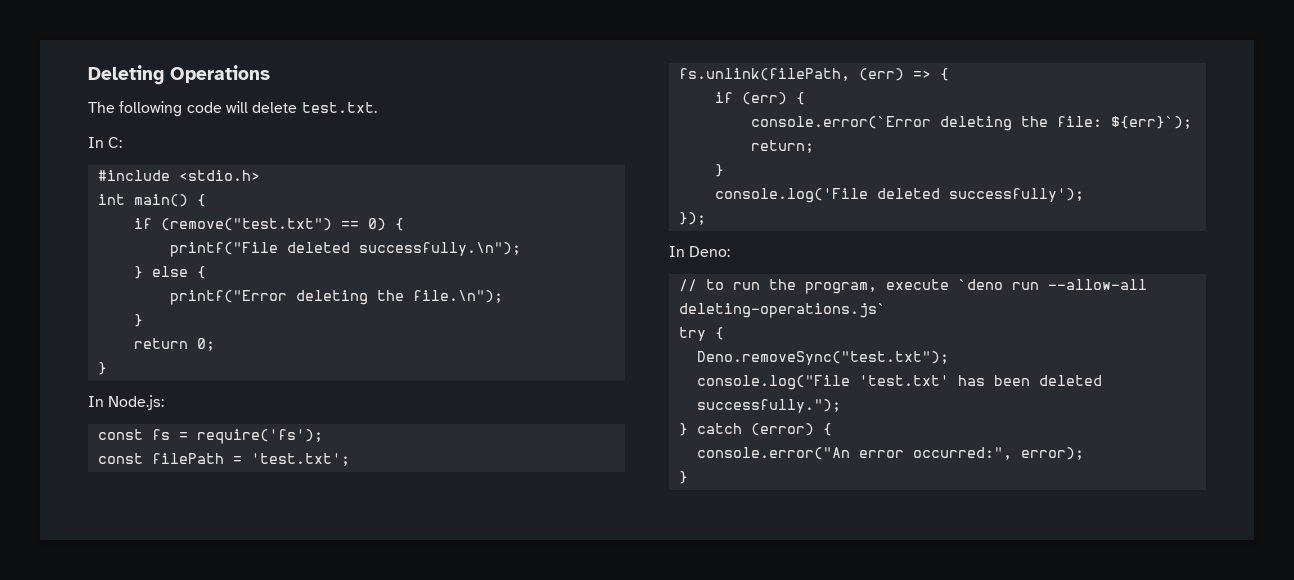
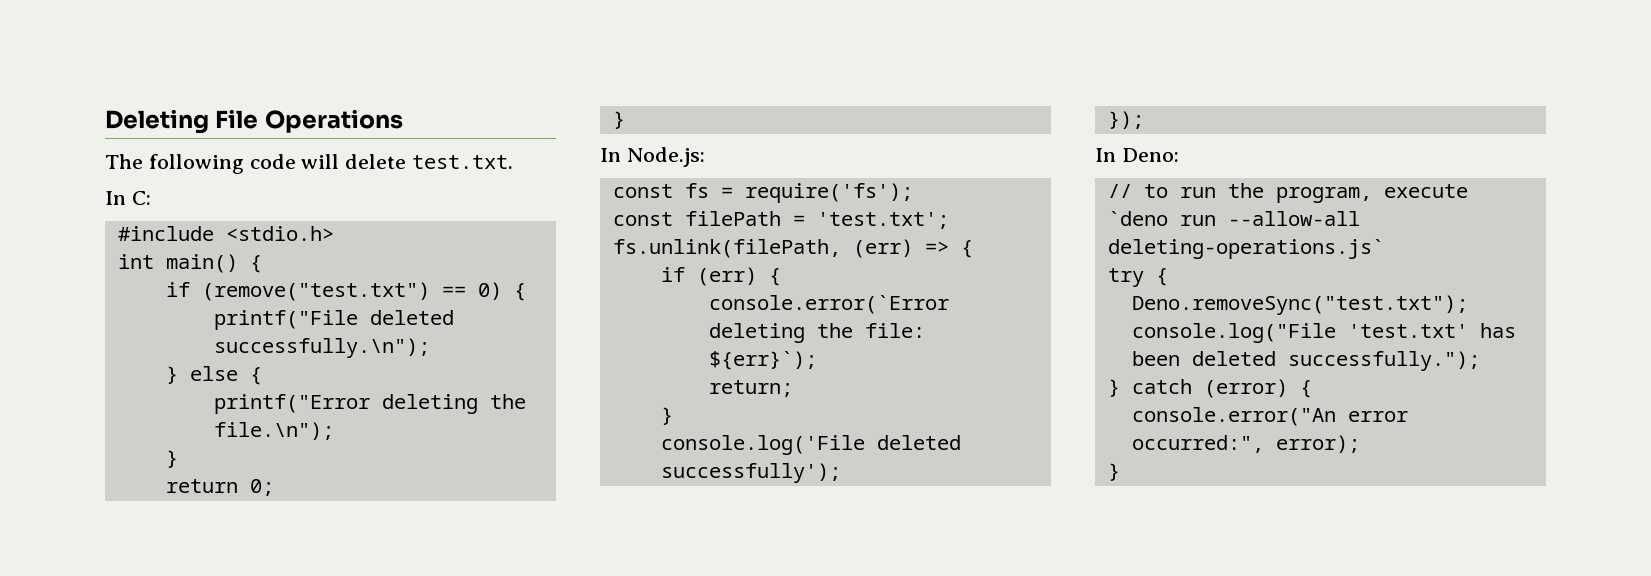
(164, 75) none -> [215,109,259,129] File

